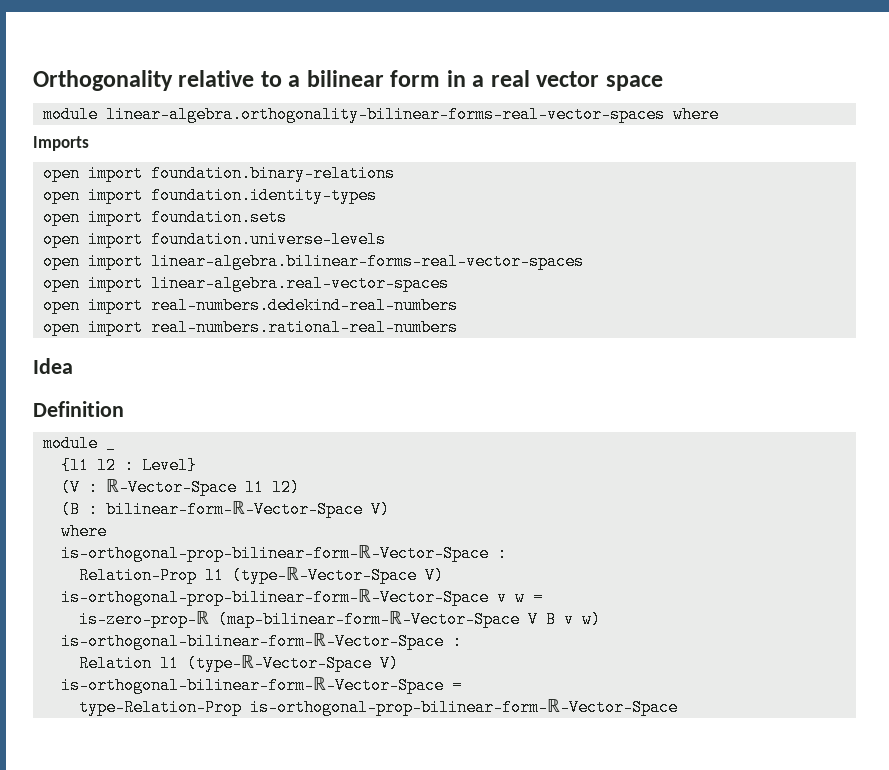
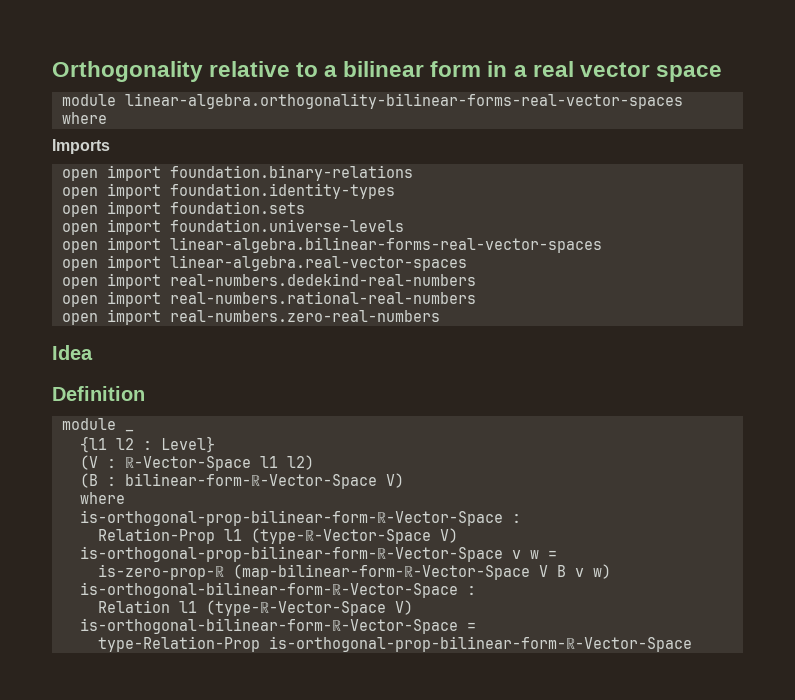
(459, 327) none -> [61,309,440,325] // open import real-numbers.zero-real-numbers

